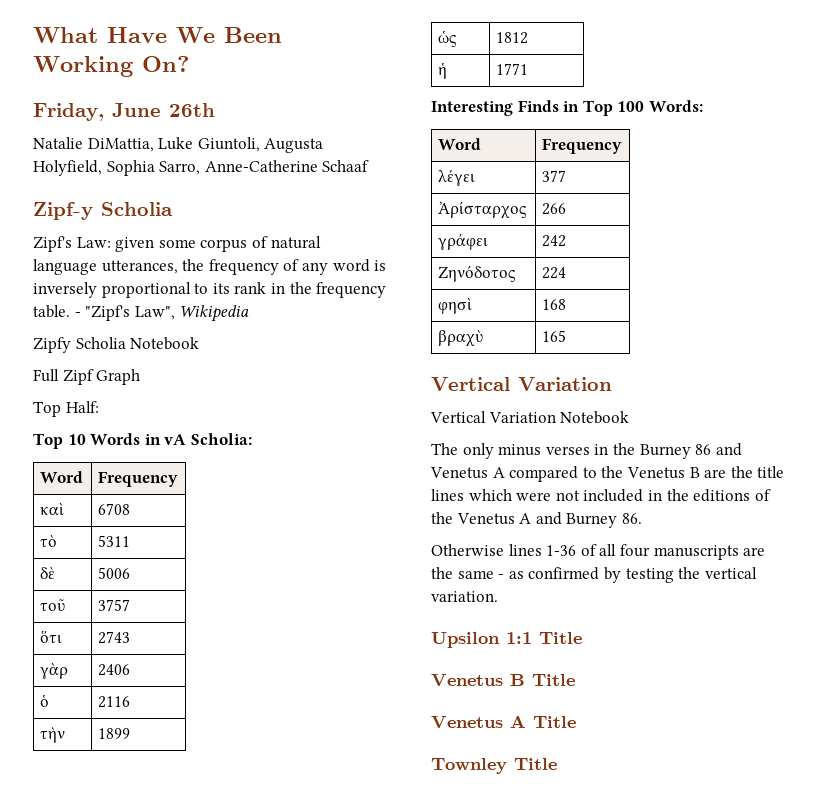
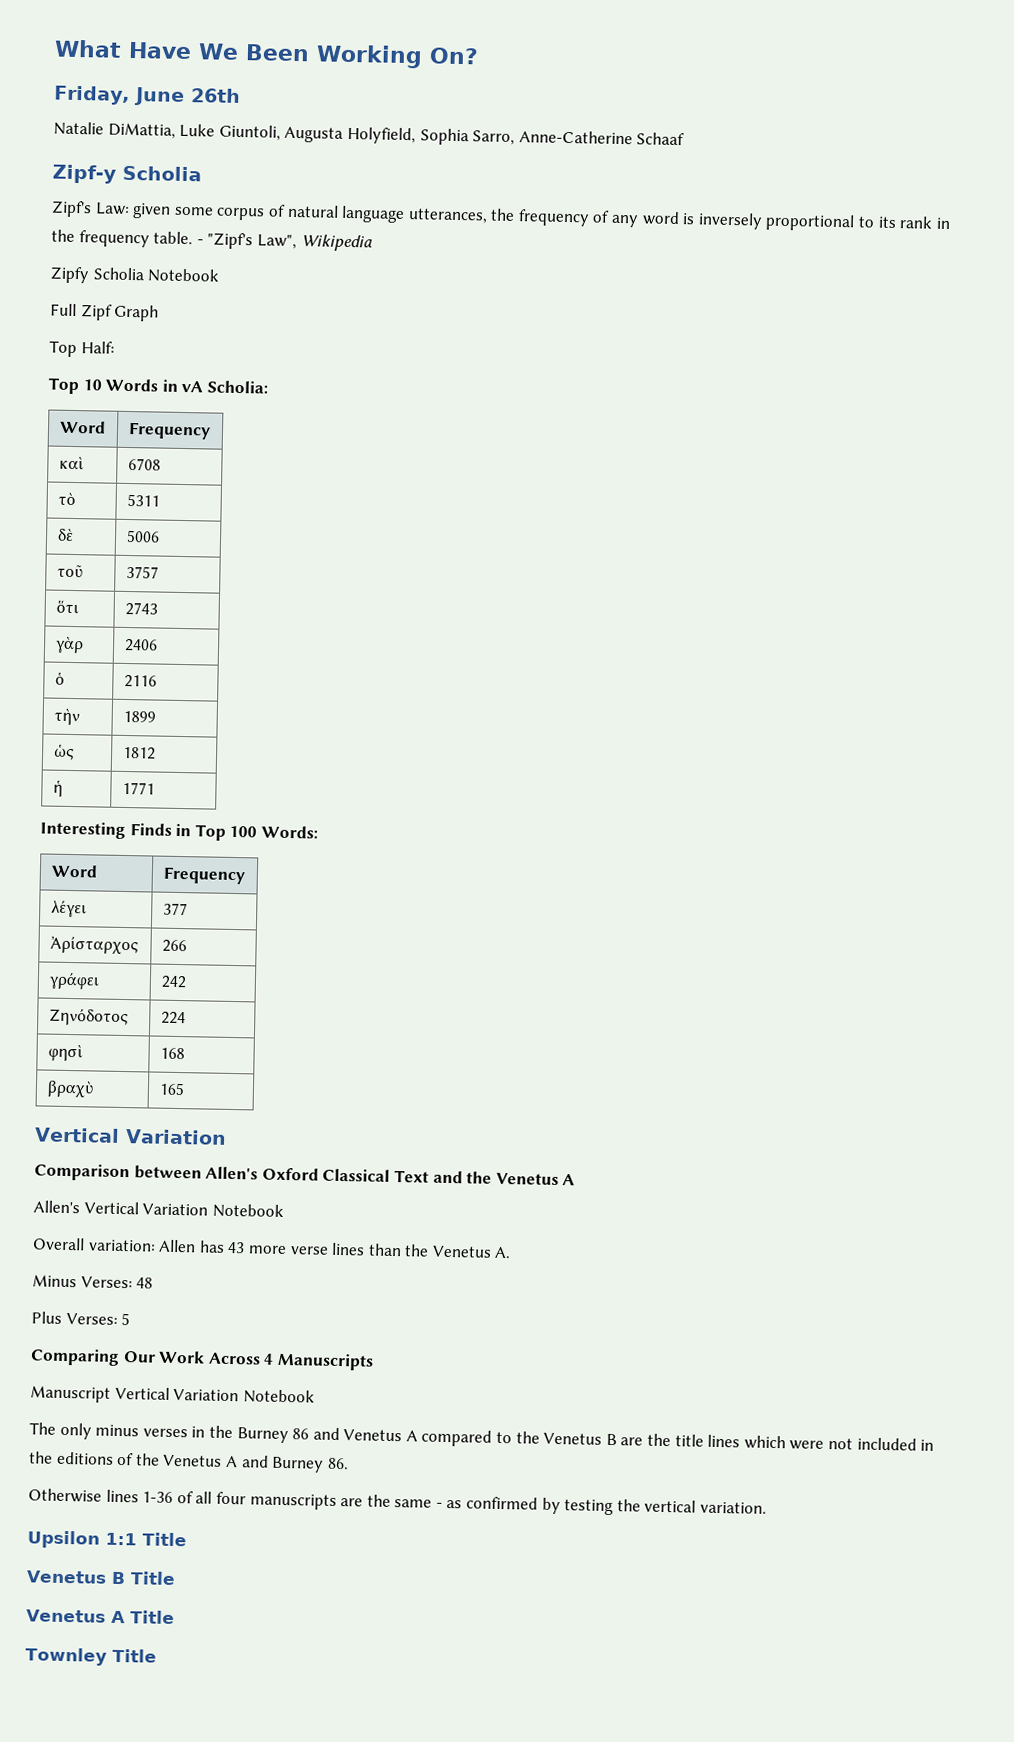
(612, 384) none -> [34,1163,576,1186] [33,1200,284,1218] [32,1237,512,1259] [32,1274,154,1289] [31,1311,131,1326] [30,1348,374,1371] [30,1385,111,1403] Comparison between Allen's Oxford Classical Text and the Venetus A // Allen's Vertical Variation Notebook // Overall variation: Allen has 43 more verse lines than the Venetus A. // Minus Verses: 48 // Plus Verses: 5 // Comparing Our Work Across 4 Manuscripts // Manuscript

